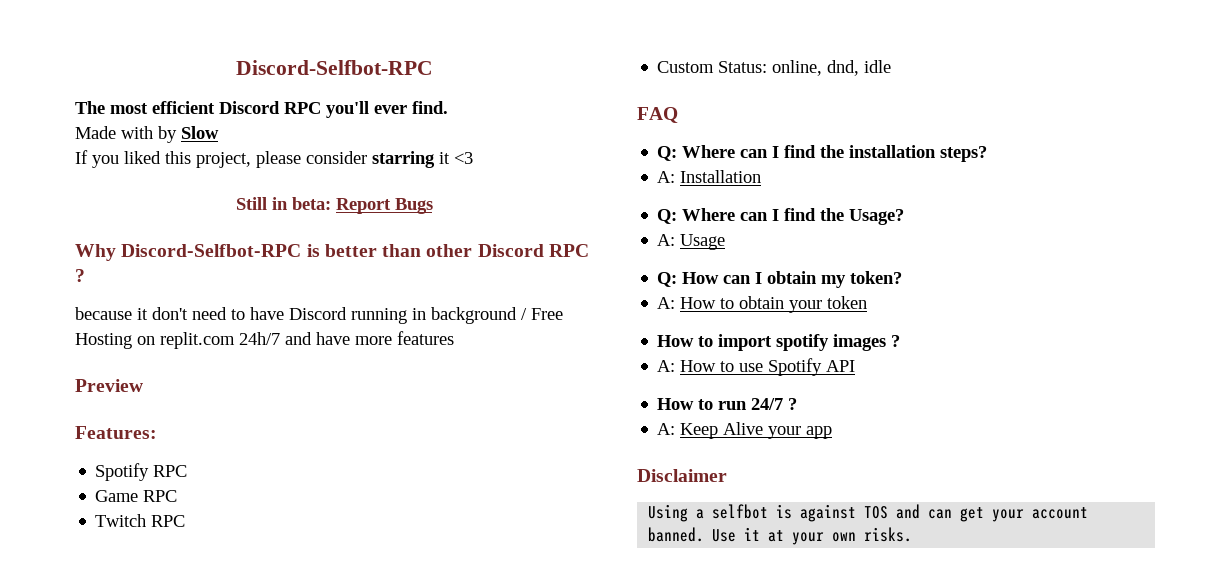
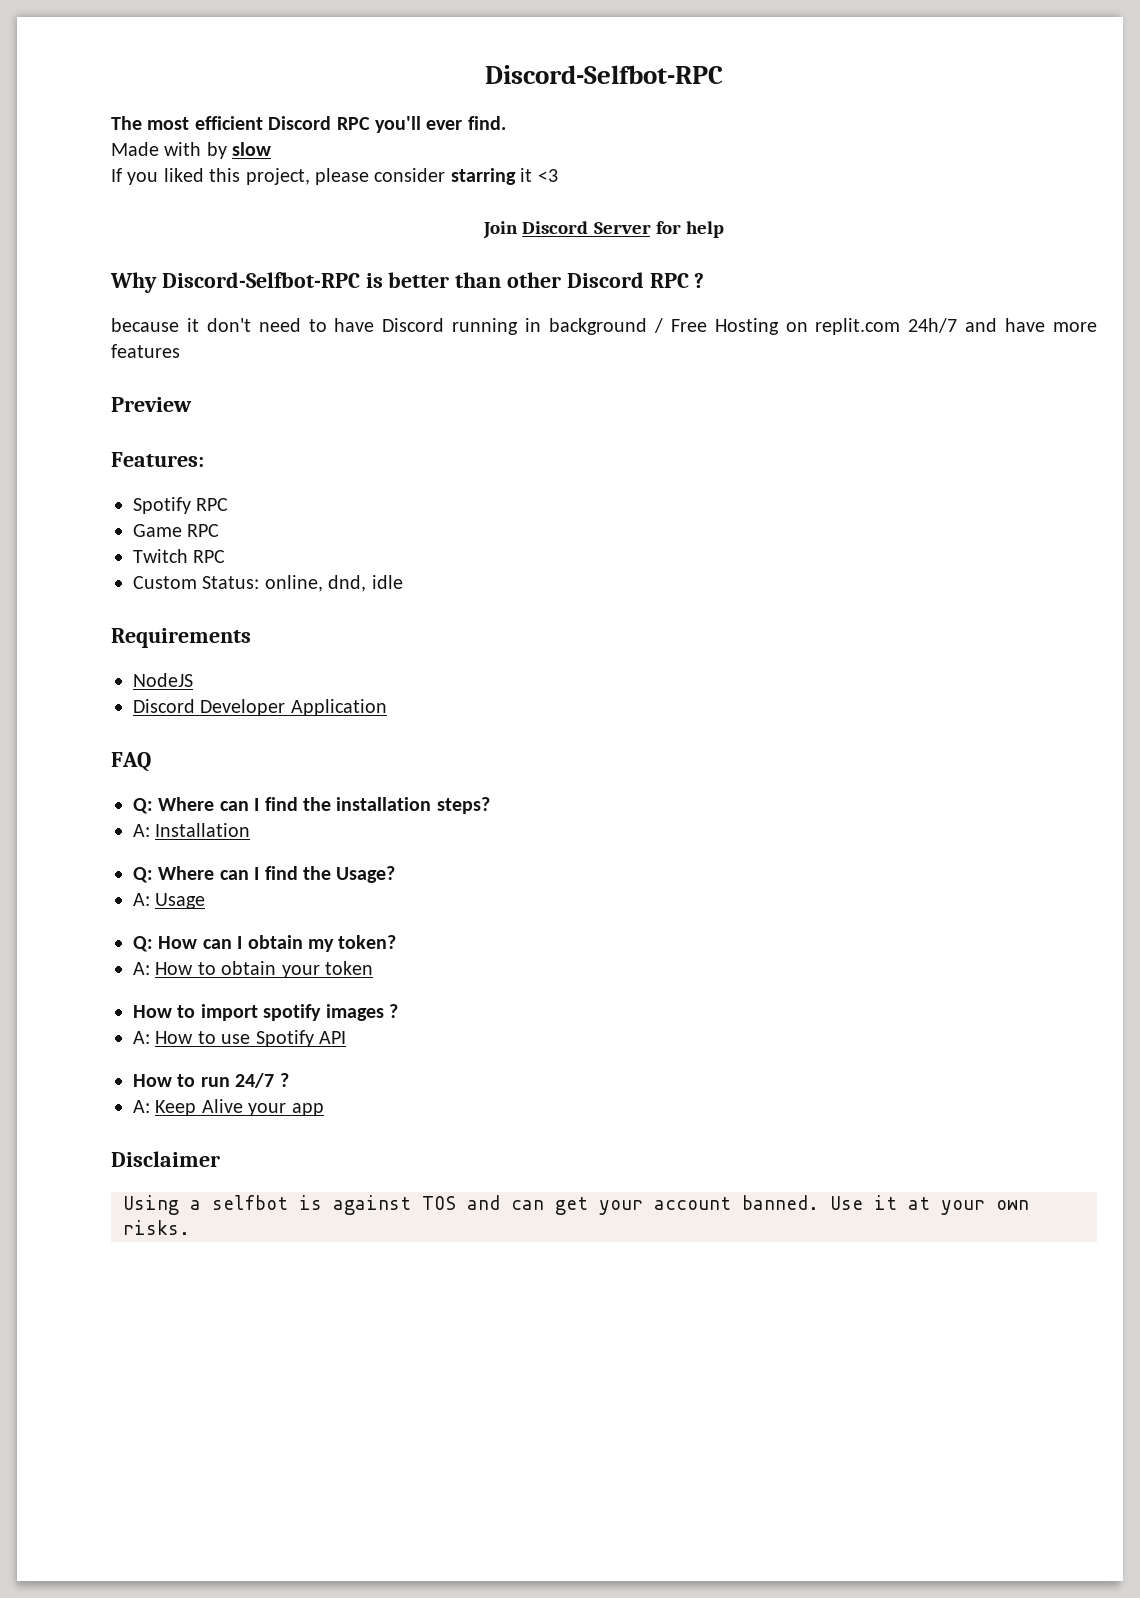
[181,126,219,139] Slow -> [232,142,272,156] slow
[235,197,433,214] Still in beta: Report Bugs -> [483,221,724,239] Join Discord Server for help
(892, 66) none -> [111,628,251,648] [133,673,193,687] [133,699,387,716] // Requirements // NodeJS // Discord Developer Application

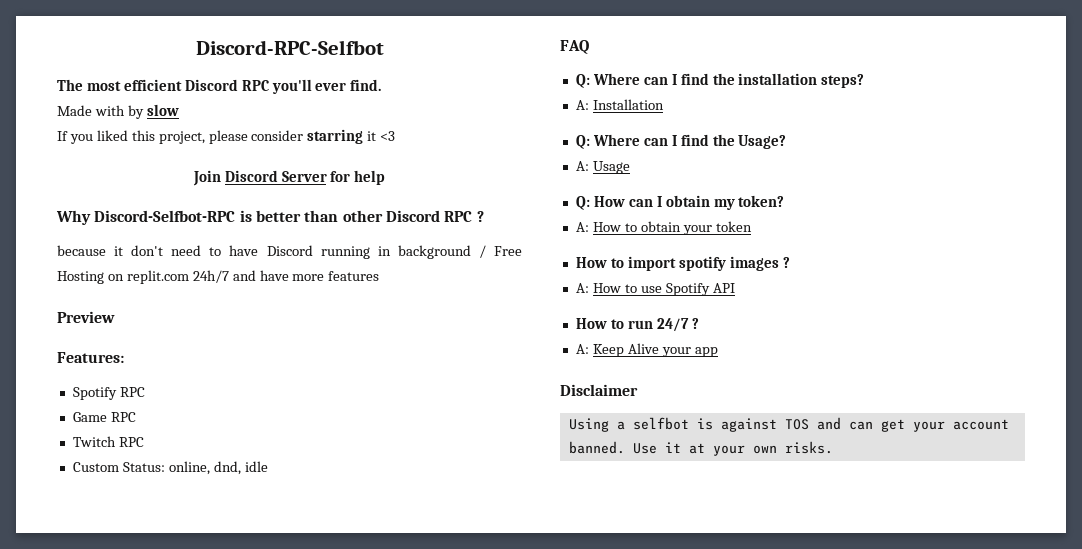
[485,65,723,84] Discord-Selfbot-RPC -> [195,40,384,55] Discord-RPC-Selfbot
[111,628,251,648] [133,673,193,687] [133,699,387,716] // Requirements // NodeJS // Discord Developer Application -> (268, 466) none

